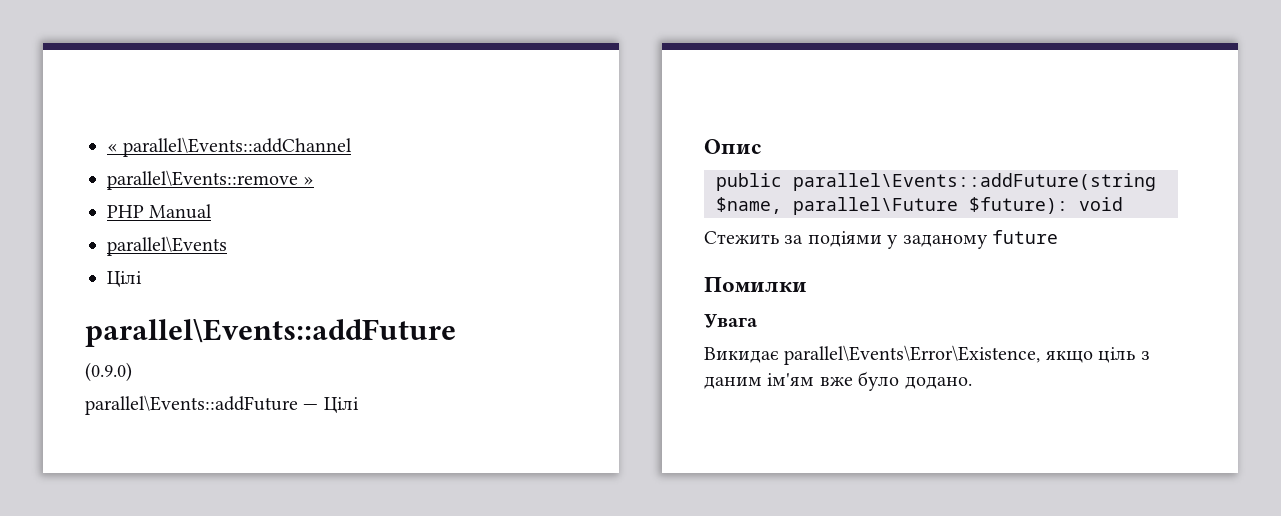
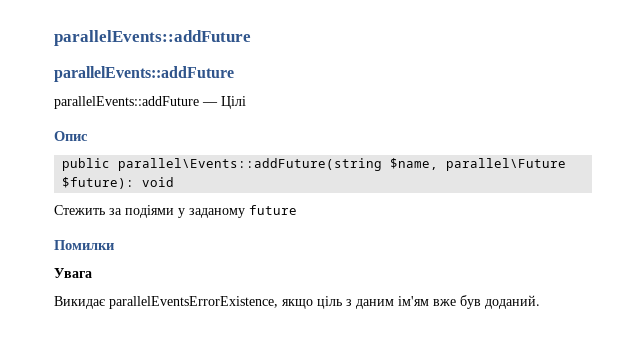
[107,137,353,157] [107,170,315,190] [107,204,213,219] [107,236,227,256] [107,271,142,287] [85,319,456,347] [85,362,132,382] [85,395,298,415] « parallel\Events::addChannel // parallel\Events::remove » // PHP Manual // parallel\Events // Цілі // parallel\Events::addFuture // (0.9.0) // parallel\Events::addFuture -> [54,30,251,46] [54,66,234,82] [54,96,199,109] parallelEvents::addFuture // parallelEvents::addFuture // parallelEvents::addFuture
[784,345,1041,365] parallel\Events\Error\Existence, -> [109,296,278,309] parallelEventsErrorExistence,
[858,371,972,391] було додано. -> [460,295,540,309] був доданий.

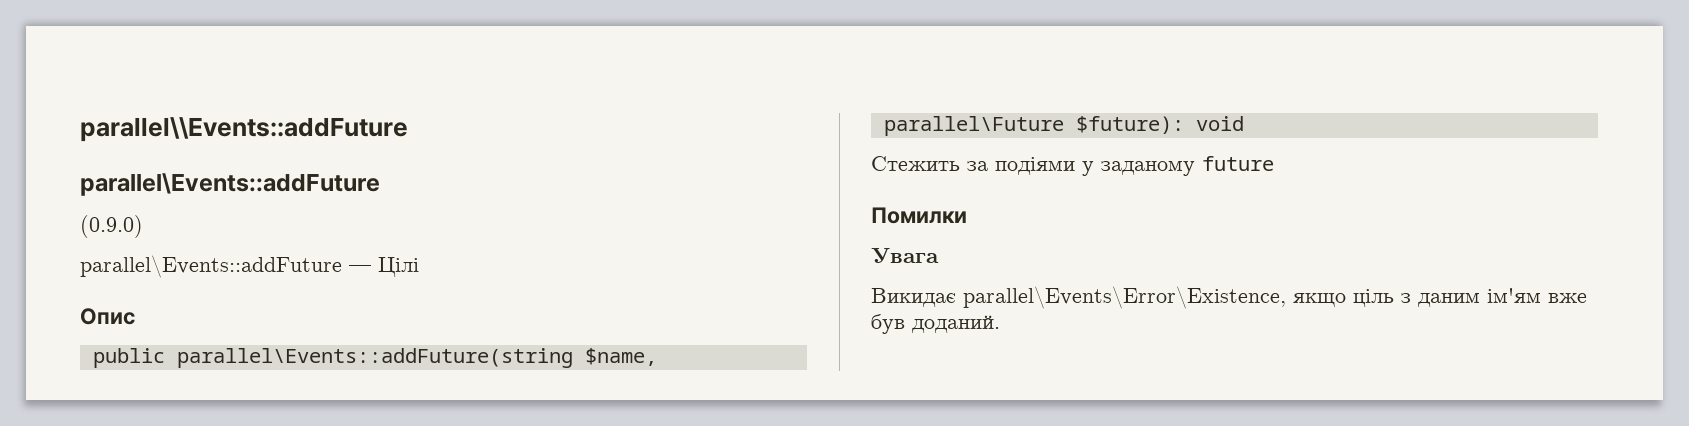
[54,30,251,46] [54,66,234,82] [54,96,199,109] parallelEvents::addFuture // parallelEvents::addFuture // parallelEvents::addFuture -> [80,117,408,142] [80,173,380,196] [80,215,143,238] [80,255,342,278] parallel\\Events::addFuture // parallel\Events::addFuture // (0.9.0) // parallel\Events::addFuture
[109,296,278,309] parallelEventsErrorExistence, -> [963,286,1286,309] parallel\Events\Error\Existence,

